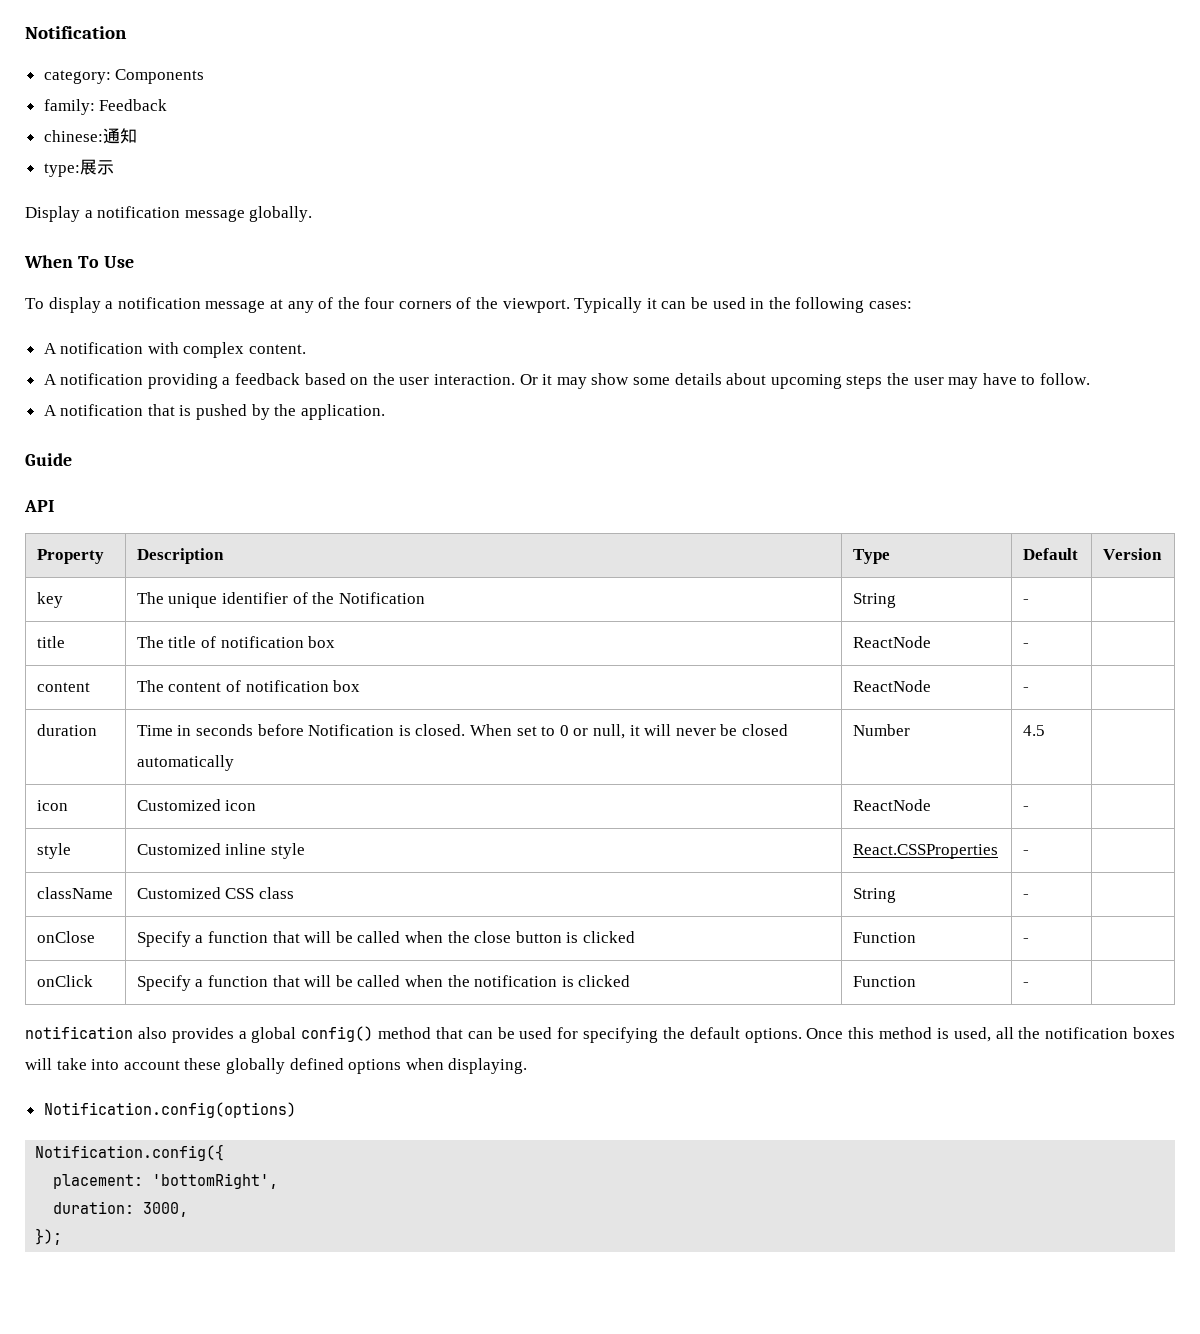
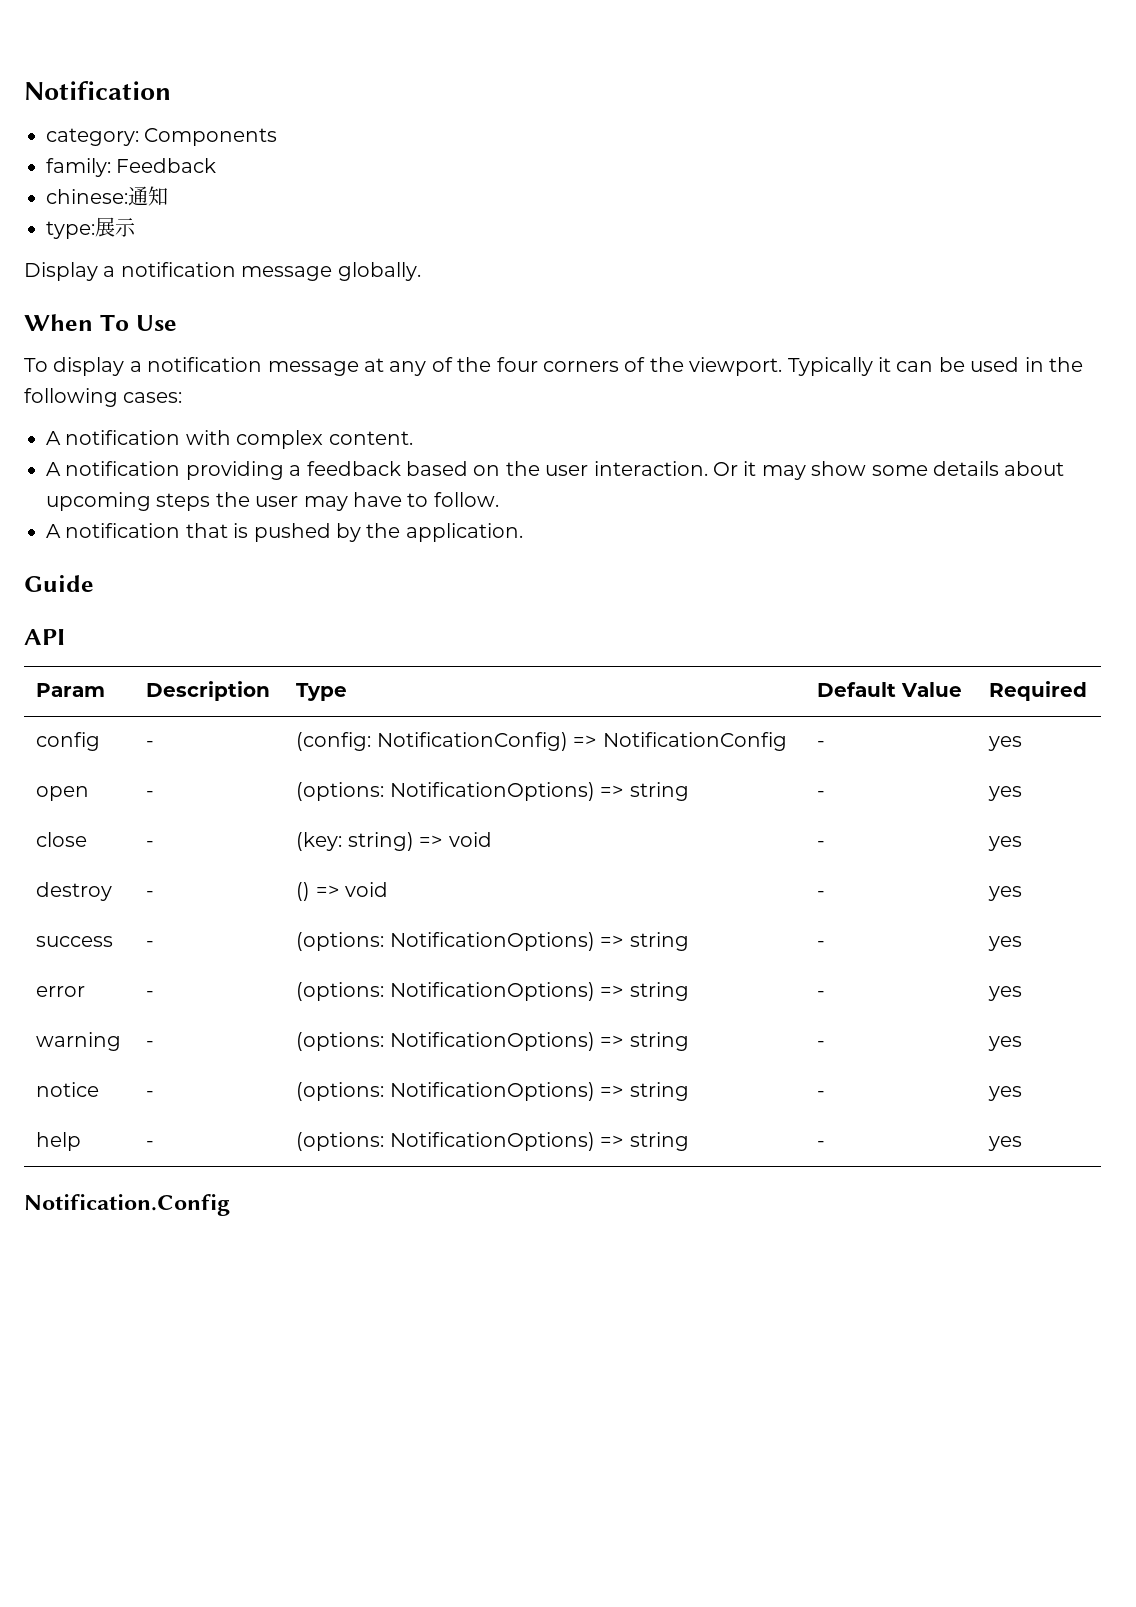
[36,549,104,564] Property -> [36,683,106,697] Param
[1102,548,1162,560] [36,592,63,608] [136,592,425,608] [852,593,896,608] [1022,599,1029,604] [36,636,65,648] [136,636,336,648] [852,636,931,648] [1022,643,1029,648] [36,682,90,692] [136,680,361,692] [852,680,931,692] [1022,687,1029,692] [36,724,97,736] [136,724,788,739] [136,755,234,771] [852,724,910,736] [1022,725,1045,736] [36,800,68,811] [136,799,257,811] [852,799,931,811] [1022,806,1029,811] [36,843,71,859] [136,843,306,859] [852,844,998,859] [1022,850,1029,855] [36,887,113,899] [136,887,295,899] [852,888,896,903] [1022,894,1029,899] [36,931,95,943] [136,931,635,947] [852,932,916,943] [1022,938,1029,943] [36,975,93,987] [136,975,631,991] [852,976,916,987] [1022,982,1029,987] [25,1026,1176,1043] [25,1058,528,1074] [43,1102,296,1118] [35,1144,225,1161] [53,1173,279,1189] [53,1201,189,1217] [35,1228,63,1245] | Version // key | The unique identifier of the Notification | String | - | // title | The title of notification box | ReactNode | - | // content | The content of notification box | ReactNode | - | // duration | Time in seconds before Notification is closed. When set to 0 or null, it will never be closed automatically | Number | 4.5 | // icon | Customized icon | ReactNode | - | // style | Customized inline style | React.CSSProperties | - | // className | Customized CSS class | String | - | // onClose | Specify a function that will be called when the close button is clicked | Function | - | // onClick | Specify a function that will be called when the notification is clicked | Function | - | // notification also provides a global config() method that can be used for specifying the default options. Once this method is used, all the notification boxes will take into account these globally defined options when displaying. // Notification.config(options) // Notification.config({ // placement: 'bottomRight', // duration: 3000, // }); -> [901,682,963,697] [989,681,1088,701] [36,732,101,751] [146,741,155,747] [296,732,787,751] [817,741,826,747] [988,736,1023,751] [36,786,90,801] [146,791,155,797] [296,782,689,801] [817,791,826,797] [988,786,1023,801] [36,832,88,847] [146,841,155,847] [296,832,492,851] [817,841,826,847] [988,836,1023,851] [36,882,113,901] [146,891,155,897] [296,882,389,901] [817,891,826,897] [988,886,1023,901] [36,936,114,947] [146,941,155,947] [296,932,689,951] [817,941,826,947] [988,936,1023,951] [36,986,86,997] [146,991,155,997] [296,982,689,1001] [817,991,826,997] [988,986,1023,1001] [36,1032,122,1051] [146,1041,155,1047] [296,1032,689,1051] [817,1041,826,1047] [988,1036,1023,1051] [36,1082,100,1097] [146,1091,155,1097] [296,1082,689,1101] [817,1091,826,1097] [988,1086,1023,1101] [36,1132,82,1151] [146,1141,155,1147] [296,1132,689,1151] [817,1141,826,1147] [988,1136,1023,1151] [24,1194,230,1216] Value | Required // config | - | (config: NotificationConfig) => NotificationConfig | - | yes // open | - | (options: NotificationOptions) => string | - | yes // close | - | (key: string) => void | - | yes // destroy | - | () => void | - | yes // success | - | (options: NotificationOptions) => string | - | yes // error | - | (options: NotificationOptions) => string | - | yes // warning | - | (options: NotificationOptions) => string | - | yes // notice | - | (options: NotificationOptions) => string | - | yes // help | - | (options: NotificationOptions) => string | - | yes // Notification.Config

